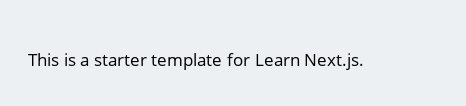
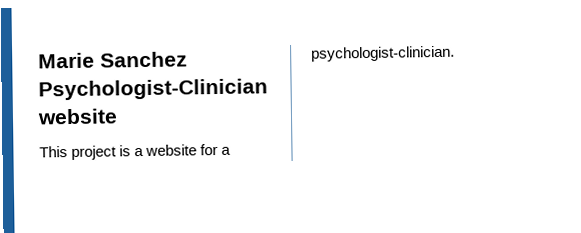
[28,53,365,70] This is a starter template for Learn Next.js. -> [38,51,188,69] [38,78,268,101] [37,108,118,125] [39,143,232,160] [311,45,455,62] Marie Sanchez Psychologist-Clinician website // This project is a website for a psychologist-clinician.

